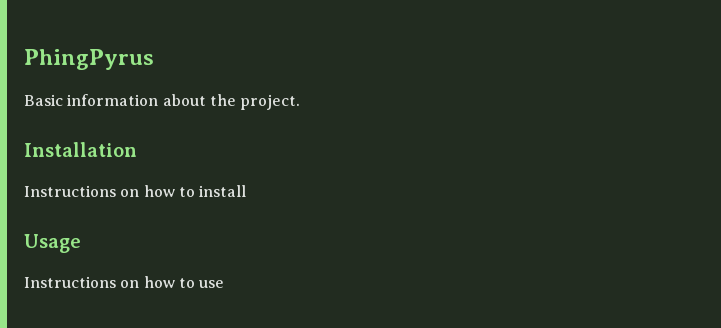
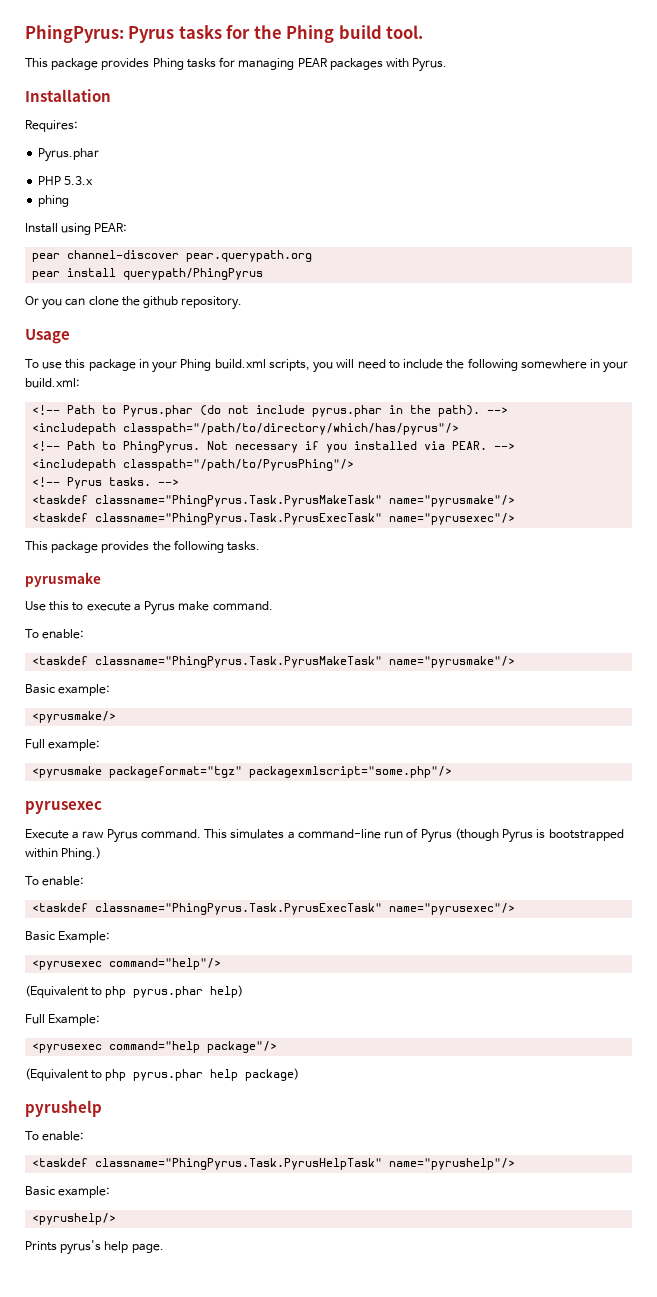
[24,49,154,70] [24,94,301,110] [24,142,137,157] [24,185,247,197] [24,234,81,253] [24,276,225,288] PhingPyrus // Basic information about the project. // Installation // Instructions on how to install // Usage // Instructions on how to use -> [25,25,424,43] [25,57,448,72] [25,89,111,102] [25,120,78,132] [38,148,100,162] [38,176,94,185] [38,195,70,207] [25,223,128,235] [32,250,313,262] [32,268,264,280] [25,296,243,310] [25,329,70,344] [25,358,629,373] [25,378,80,388] [32,405,509,417] [32,423,460,435] [32,441,516,453] [32,459,355,471] [32,477,180,489] [32,495,516,507] [32,513,516,525] [25,540,261,553] [25,572,101,587] [25,601,273,615] [25,629,85,639] [32,656,516,668] [25,684,111,696] [32,711,117,723] [25,739,101,751] [32,766,453,778] [25,801,102,814] [25,828,624,843] [25,847,102,860] [25,876,85,886] [32,903,516,915] [25,931,111,943] [32,958,222,970] [25,985,244,998] [25,1014,101,1026] [32,1041,278,1053] [25,1068,300,1081] [25,1100,102,1117] [25,1131,85,1141] [32,1158,516,1170] [25,1186,111,1198] [32,1213,117,1225] [25,1240,164,1255] PhingPyrus: Pyrus tasks for the Phing build tool. // This package provides Phing tasks for managing PEAR packages with Pyrus. // Installation // Requires: // Pyrus.phar // PHP 5.3.x // phing // Install using PEAR: // pear channel-discover pear.querypath.org // pear install querypath/PhingPyrus // Or you can clone the github repository. // Usage // To use this package in your Phing build.xml scripts, you will need to include the following somewhere in your build.xml: // <!-- Path to Pyrus.phar (do not include pyrus.phar in the path). --> // <includepath classpath="/path/to/directory/which/has/pyrus"/> // <!-- Path to PhingPyrus. Not necessary if you installed via PEAR. --> // <includepath classpath="/path/to/PyrusPhing"/> // <!-- Pyrus tasks. --> // <taskdef classname="PhingPyrus.Task.PyrusMakeTask" name="pyrusmake"/> // <taskdef classname="PhingPyrus.Task.PyrusExecTask" name="pyrusexec"/> // This package provides the following tasks. // pyrusmake // Use this to execute a Pyrus make command. // To enable: // <taskdef classname="PhingPyrus.Task.PyrusMakeTask" name="pyrusmake"/> // Basic example: // <pyrusmake/> // Full example: // <pyrusmake packageformat="tgz" packagexmlscript="some.php"/> // pyrusexec // Execute a raw Pyrus command. This simulates a command-line run of Pyrus (though Pyrus is bootstrapped within Phing.) // To enable: // <taskdef classname="PhingPyrus.Task.PyrusExecTask" name="pyrusexec"/> // Basic Example: // <pyrusexec command="help"/> // (Equivalent to php pyrus.phar help) // Full Example: // <pyrusexec command="help package"/> // (Equivalent to php pyrus.phar help package) // pyrushelp // To enable: // <taskdef classname="PhingPyrus.Task.PyrusHelpTask" name="pyrushelp"/> // Basic example: // <pyrushelp/> // Prints pyrus's help page.

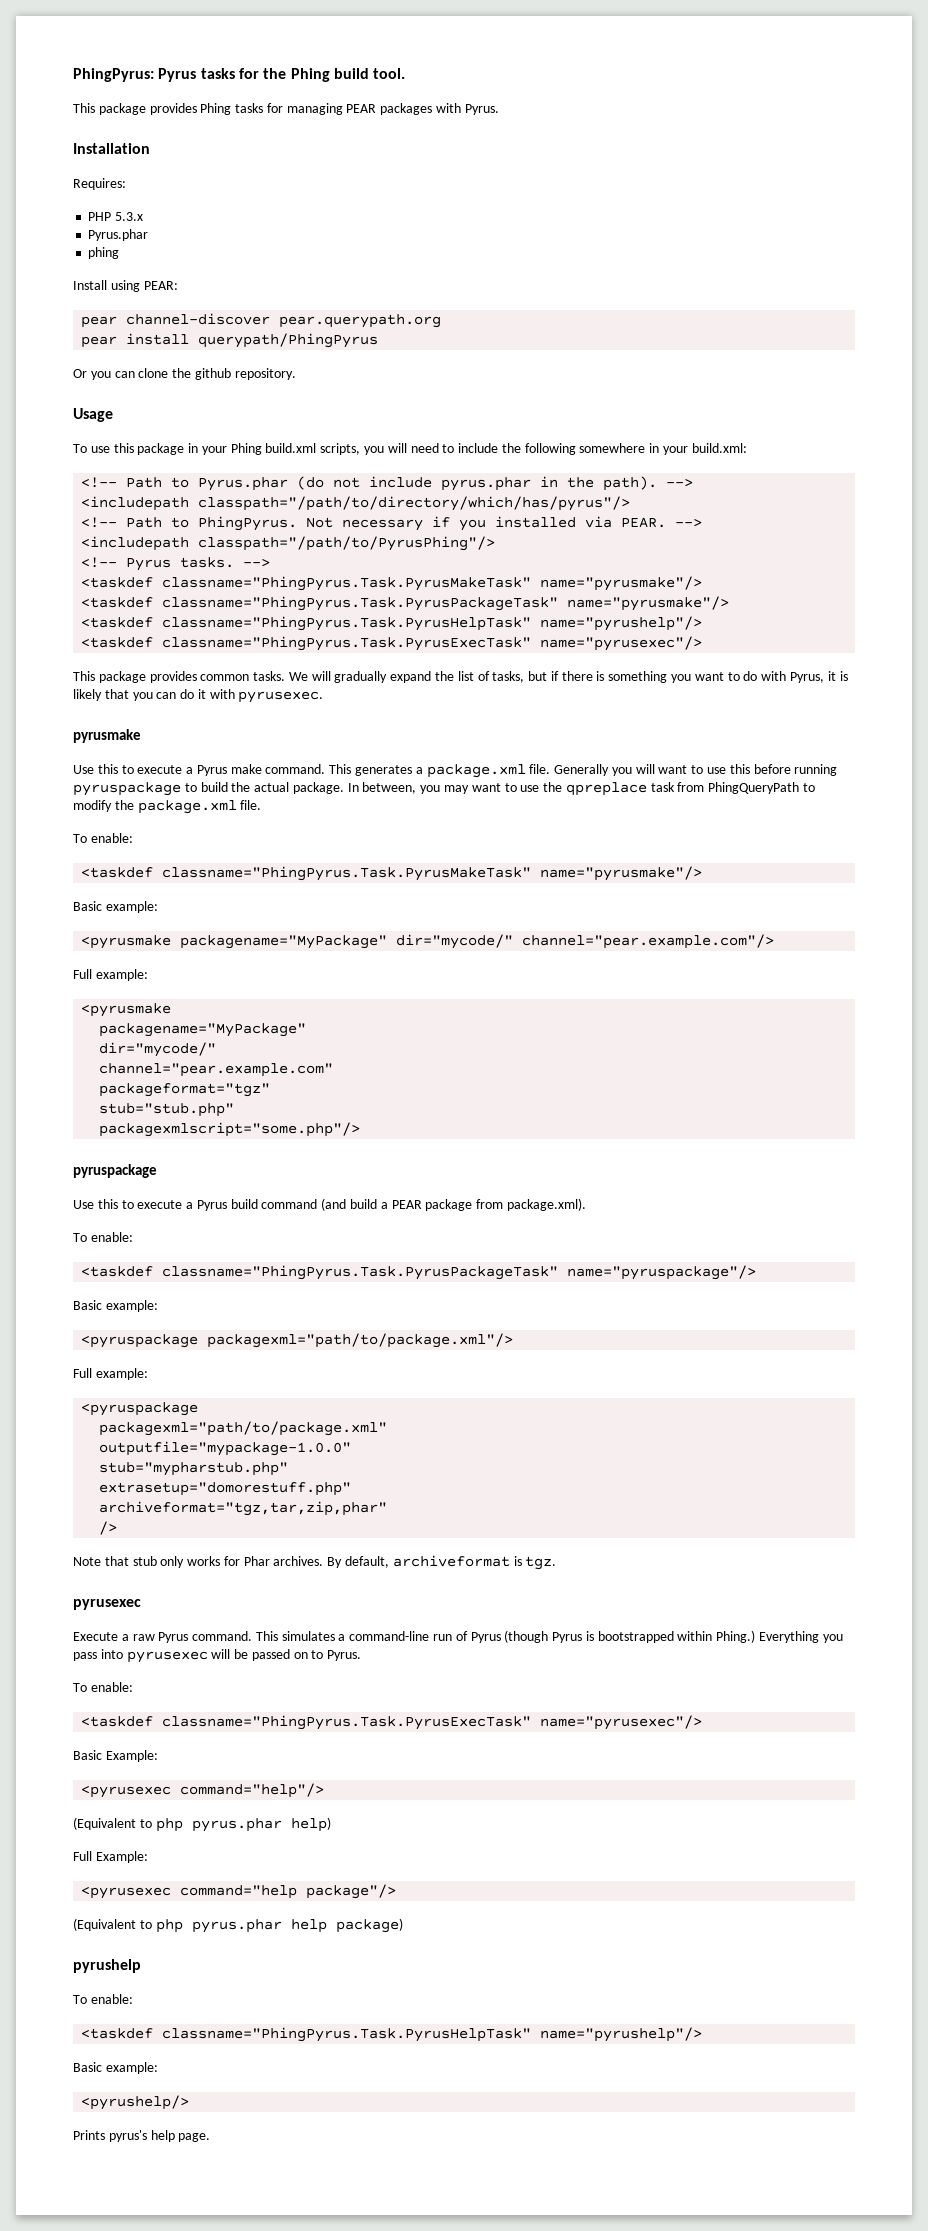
[38,148,100,162] // Pyrus.phar -> (126, 184) none
(94, 180) none -> [88,229,149,241] // Pyrus.phar
(516, 501) none -> [81,596,730,611] [81,616,703,631] // <taskdef classname="PhingPyrus.Task.PyrusPackageTask" name="pyrusmake"/> // <taskdef classname="PhingPyrus.Task.PyrusHelpTask" name="pyrushelp"/>
[152,540,261,553] the following tasks. -> [200,671,848,683] [73,689,324,703] common tasks. We will gradually expand the list of tasks, but if there is something you want to do with Pyrus, it is likely that you can do it with pyrusexec.
(273, 606) none -> [329,764,838,778] [73,782,816,796] [73,800,262,814] This generates a package.xml file. Generally you will want to use this before running pyruspackage to build the actual package. In between, you may want to use the qpreplace task from PhingQueryPath to modify the package.xml file.
[32,711,117,723] <pyrusmake/> -> [81,934,775,949] <pyrusmake packagename="MyPackage" dir="mycode/" channel="pear.example.com"/>
(103, 772) none -> [99,1023,307,1037] [99,1042,217,1057] [99,1063,334,1077] // packagename="MyPackage" // dir="mycode/" // channel="pear.example.com" //
(243, 772) none -> [99,1103,235,1117] // stub="stub.php" //
(453, 772) none -> [73,1164,157,1178] [73,1198,586,1211] [73,1232,133,1242] [81,1265,757,1280] [73,1300,158,1312] [81,1333,514,1348] [73,1368,148,1380] [81,1402,199,1416] [99,1421,388,1436] [99,1441,352,1456] [99,1462,289,1476] [99,1482,352,1496] [99,1501,388,1516] [99,1521,118,1535] [73,1555,557,1570] // pyruspackage // Use this to execute a Pyrus build command (and build a PEAR package from package.xml). // To enable: // <taskdef classname="PhingPyrus.Task.PyrusPackageTask" name="pyruspackage"/> // Basic example: // <pyruspackage packagexml="path/to/package.xml"/> // Full example: // <pyruspackage // packagexml="path/to/package.xml" // outputfile="mypackage-1.0.0" // stub="mypharstub.php" // extrasetup="domorestuff.php" // archiveformat="tgz,tar,zip,phar" // /> // Note that stub only works for Phar archives. By default, archiveformat is tgz.
(102, 853) none -> [759,1631,843,1643] [73,1649,362,1663] Everything you pass into pyrusexec will be passed on to Pyrus.

